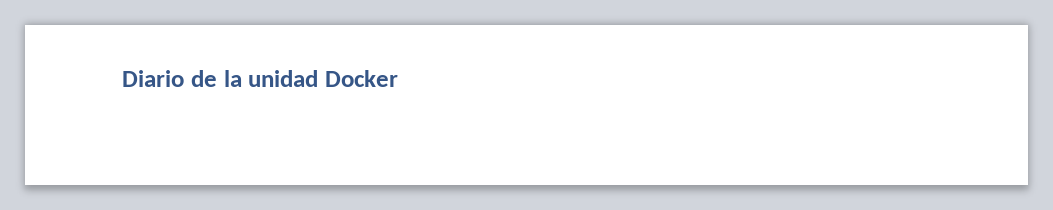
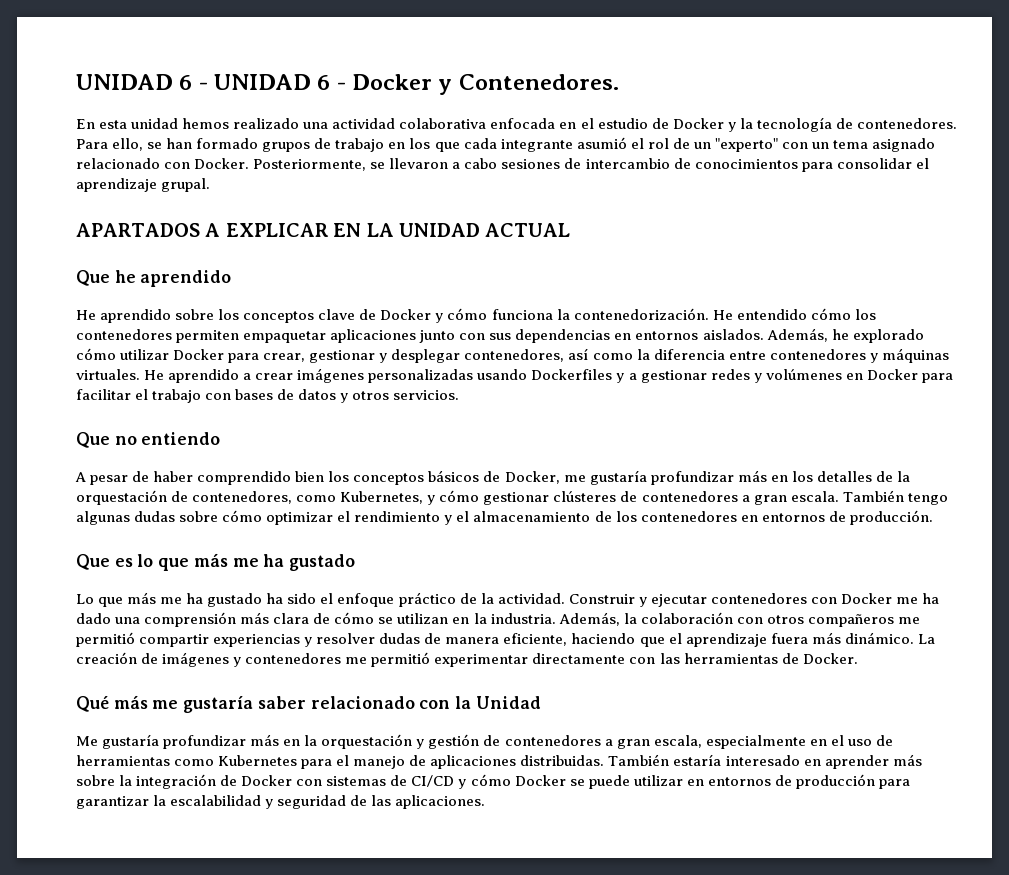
[122,70,398,87] Diario de la unidad Docker -> [76,74,619,95] [76,117,957,132] [76,137,936,152] [76,158,929,172] [76,178,211,192] [76,223,571,237] [76,270,232,287] [76,308,876,323] [76,328,924,343] [76,348,949,363] [76,368,953,383] [76,389,460,403] [76,432,221,448] [75,470,910,485] [76,490,948,505] [76,510,933,525] [76,553,356,571] [76,592,940,607] [76,612,920,627] [76,632,935,647] [76,652,858,667] [76,695,541,713] [76,734,893,749] [76,754,922,769] [76,774,910,789] [76,795,486,809] UNIDAD 6 - UNIDAD 6 - Docker y Contenedores. // En esta unidad hemos realizado una actividad colaborativa enfocada en el estudio de Docker y la tecnología de contenedores. Para ello, se han formado grupos de trabajo en los que cada integrante asumió el rol de un "experto" con un tema asignado relacionado con Docker. Posteriormente, se llevaron a cabo sesiones de intercambio de conocimientos para consolidar el aprendizaje grupal. // APARTADOS A EXPLICAR EN LA UNIDAD ACTUAL // Que he aprendido // He aprendido sobre los conceptos clave de Docker y cómo funciona la contenedorización. He entendido cómo los contenedores permiten empaquetar aplicaciones junto con sus dependencias en entornos aislados. Además, he explorado cómo utilizar Docker para crear, gestionar y desplegar contenedores, así como la diferencia entre contenedores y máquinas virtuales. He aprendido a crear imágenes personalizadas usando Dockerfiles y a gestionar redes y volúmenes en Docker para facilitar el trabajo con bases de datos y otros servicios. // Que no entiendo // A pesar de haber comprendido bien los conceptos básicos de Docker, me gustaría profundizar más en los detalles de la orquestación de contenedores, como Kubernetes, y cómo gestionar clústeres de contenedores a gran escala. También tengo algunas dudas sobre cómo optimizar el rendimiento y el almacenamiento de los contenedores en entornos de producción. // Que es lo que más me ha gustado // Lo que más me ha gustado ha sido el enfoque práctico de la actividad. Construir y ejecutar contenedores con Docker me ha dado una comprensión más clara de cómo se utilizan en la industria. Además, la colaboración con otros compañeros me permitió compartir experiencias y resolver dudas de manera eficiente, haciendo que el aprendizaje fuera más dinámico. La creación de imágenes y contenedores me permitió experimentar directamente con las herramientas de Docker. // Qué más me gustaría saber relacionado con la Unidad // Me gustaría profundizar más en la orquestación y gestión de contenedores a gran escala, especialmente en el uso de herramientas como Kubernetes para el manejo de aplicaciones distribuidas. También estaría interesado en aprender más sobre la integración de Docker con sistemas de CI/CD y cómo Docker se puede utilizar en entornos de producción para garantizar la escalabilidad y seguridad de las aplicaciones.

